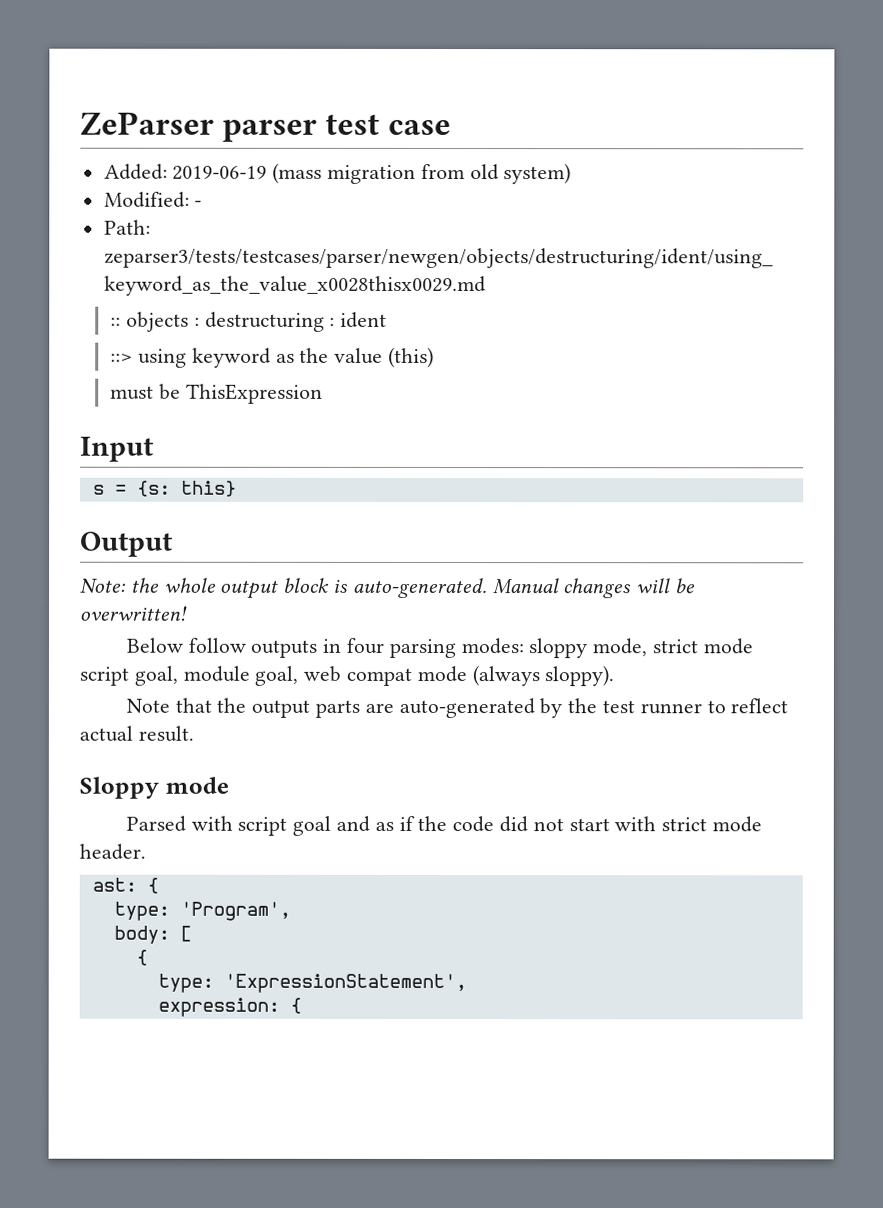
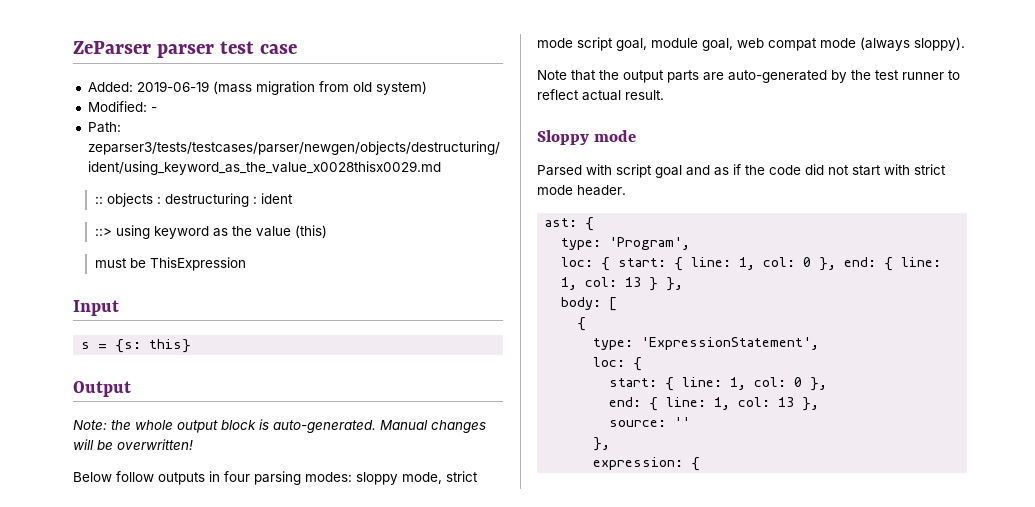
(291, 911) none -> [561,257,942,271] [561,277,684,291] // loc: { start: { line: 1, col: 0 }, end: { line: 1, col: 13 } },
(467, 983) none -> [593,357,643,371] [609,377,828,391] [609,397,820,411] [609,417,691,427] [593,437,611,451] // loc: { // start: { line: 1, col: 0 }, // end: { line: 1, col: 13 }, // source: '' // },

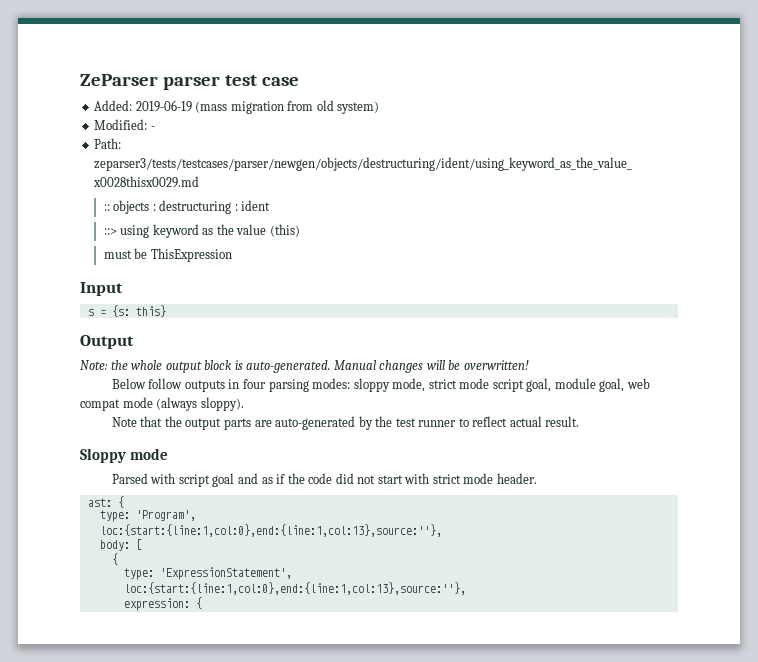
[561,257,942,271] [561,277,684,291] loc: { start: { line: 1, col: 0 }, end: { line: 1, col: 13 } }, -> [99,524,442,537] loc:{start:{line:1,col:0},end:{line:1,col:13},source:''},
[593,357,643,371] [609,377,828,391] [609,397,820,411] [609,417,691,427] [593,437,611,451] loc: { // start: { line: 1, col: 0 }, // end: { line: 1, col: 13 }, // source: '' // }, -> [123,582,466,595] loc:{start:{line:1,col:0},end:{line:1,col:13},source:''},

